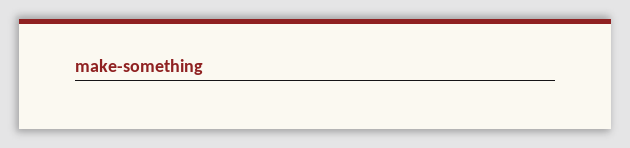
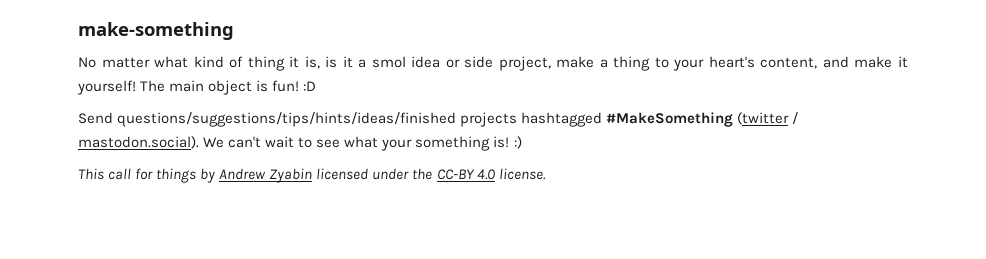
(203, 67) none -> [78,56,908,71] [77,80,317,95] [78,112,799,127] [78,136,522,151] [78,168,546,183] // No matter what kind of thing it is, is it a smol idea or side project, make a thing to your heart's content, and make it yourself! The main object is fun! :D // Send questions/suggestions/tips/hints/ideas/finished projects hashtagged #MakeSomething (twitter / mastodon.social). We can't wait to see what your something is! :) // This call for things by Andrew Zyabin licensed under the CC-BY 4.0 license.

